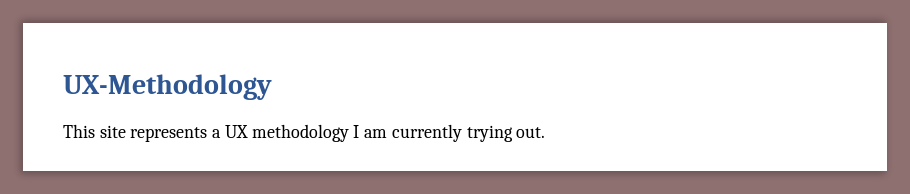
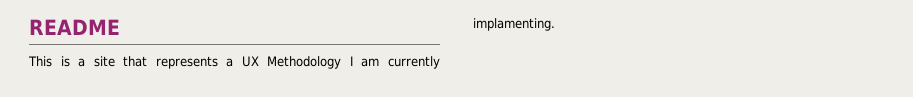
[63,74,272,100] UX-Methodology -> [29,19,120,35] README
[99,125,126,138] site -> [60,56,148,67] is a site that
[251,124,349,142] methodology -> [267,56,342,69] Methodology
[466,125,546,142] trying out. -> [473,18,555,31] implamenting.

